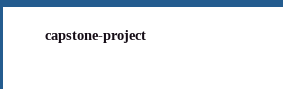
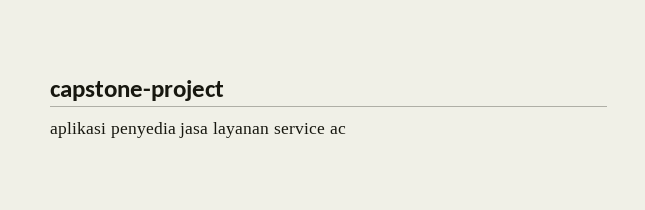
(146, 36) none -> [50,122,346,138] // aplikasi penyedia jasa layanan service ac

